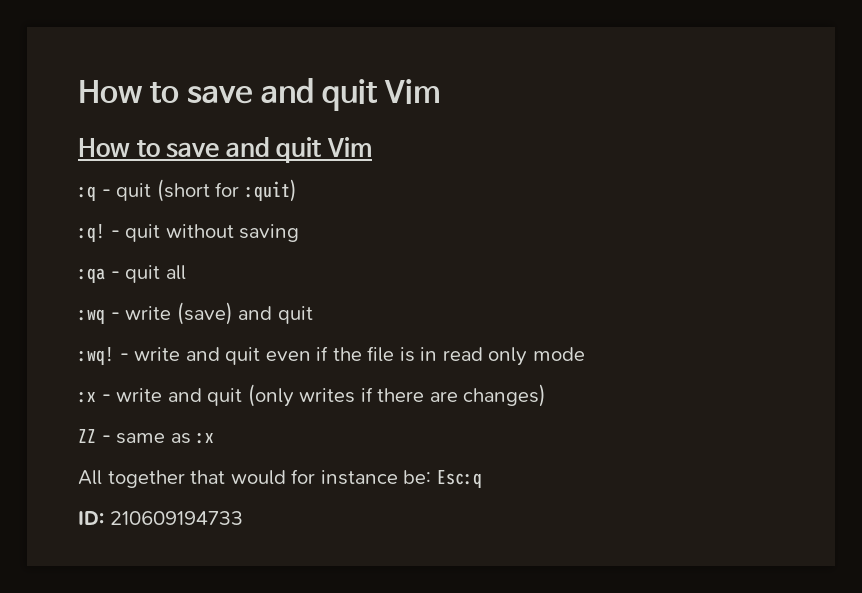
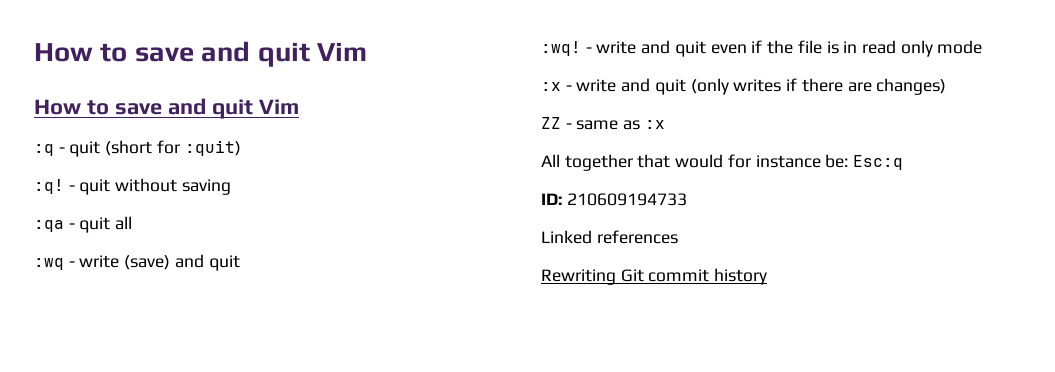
(243, 518) none -> [541,230,678,244] [541,268,768,285] // Linked references // Rewriting Git commit history

